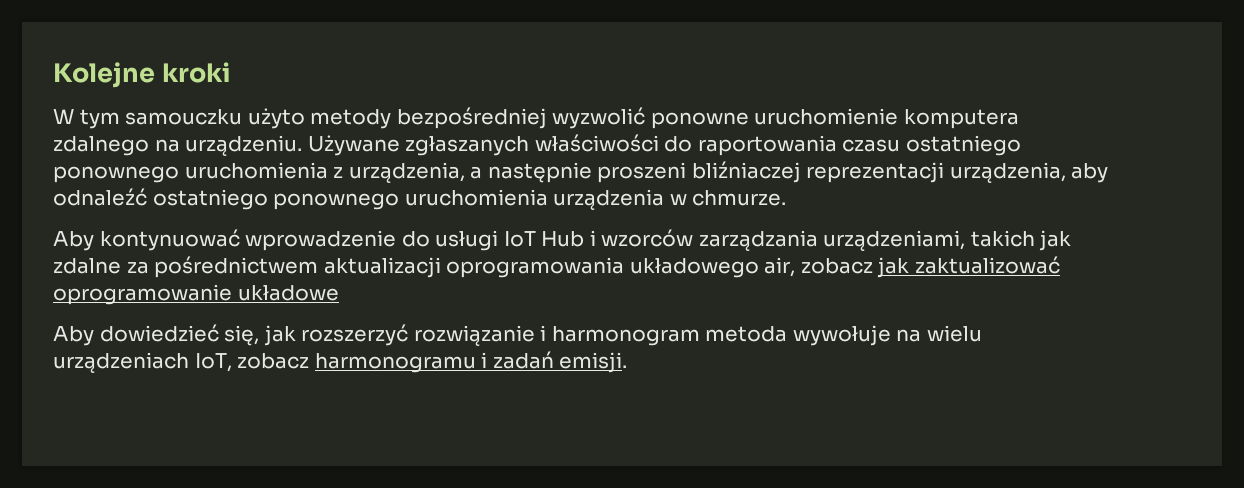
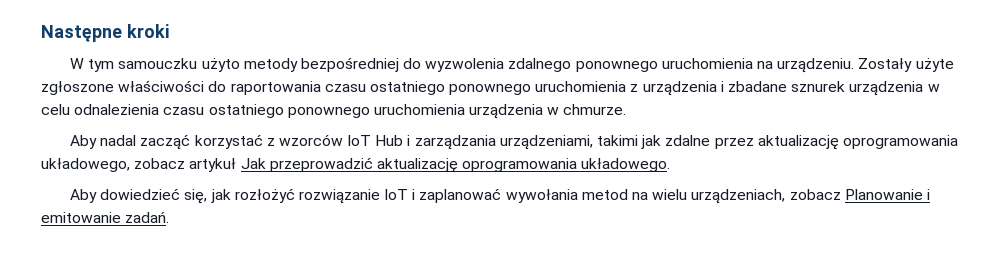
[53,62,155,88] Kolejne -> [41,25,122,42] Następne
[552,107,1019,129] [53,135,530,156] wyzwolić ponowne uruchomienie komputera zdalnego na urządzeniu. Używane zgłaszanych -> [403,58,954,73] [41,81,114,95] do wyzwolenia zdalnego ponownego uruchomienia na urządzeniu. Zostały użyte zgłoszone
[348,161,1109,183] [53,188,147,206] urządzenia, a następnie proszeni bliźniaczej reprezentacji urządzenia, aby odnaleźć -> [642,81,940,96] [41,104,205,115] urządzenia i zbadane sznurek urządzenia w celu odnalezienia czasu
[99,229,499,251] kontynuować wprowadzenie do usługi -> [100,134,343,150] nadal zacząć korzystać z wzorców
[601,229,694,247] wzorców -> (411, 140) none
[970,230,1035,247] takich -> [596,135,638,146] takimi
[126,256,1060,278] [53,284,339,305] [53,324,982,346] [53,351,628,373] za pośrednictwem aktualizacji oprogramowania układowego air, zobacz jak zaktualizować oprogramowanie układowe // Aby dowiedzieć się, jak rozszerzyć rozwiązanie i harmonogram metoda wywołuje na wielu urządzeniach IoT, zobacz harmonogramu i zadań emisji. -> [714,135,958,150] [41,157,671,173] [69,188,930,204] [41,212,170,223] przez aktualizację oprogramowania układowego, zobacz artykuł Jak przeprowadzić aktualizację oprogramowania układowego. // Aby dowiedzieć się, jak rozłożyć rozwiązanie IoT i zaplanować wywołania metod na wielu urządzeniach, zobacz Planowanie i emitowanie zadań.

